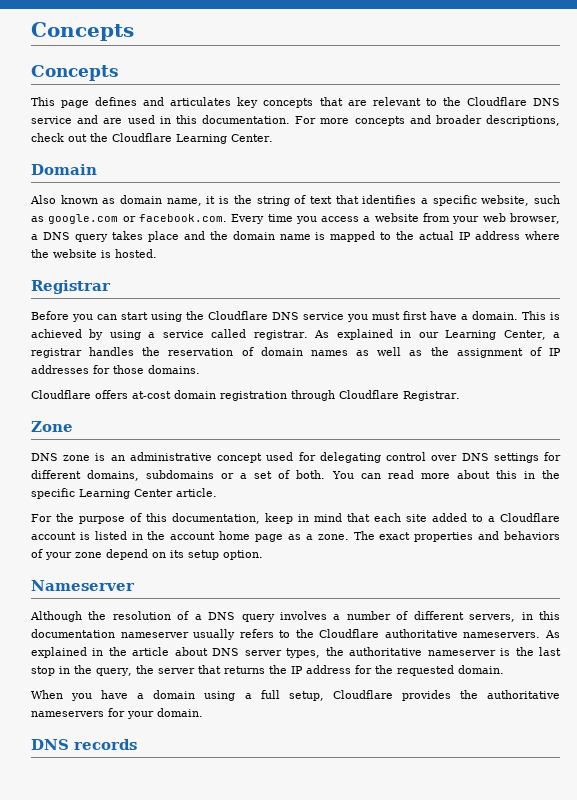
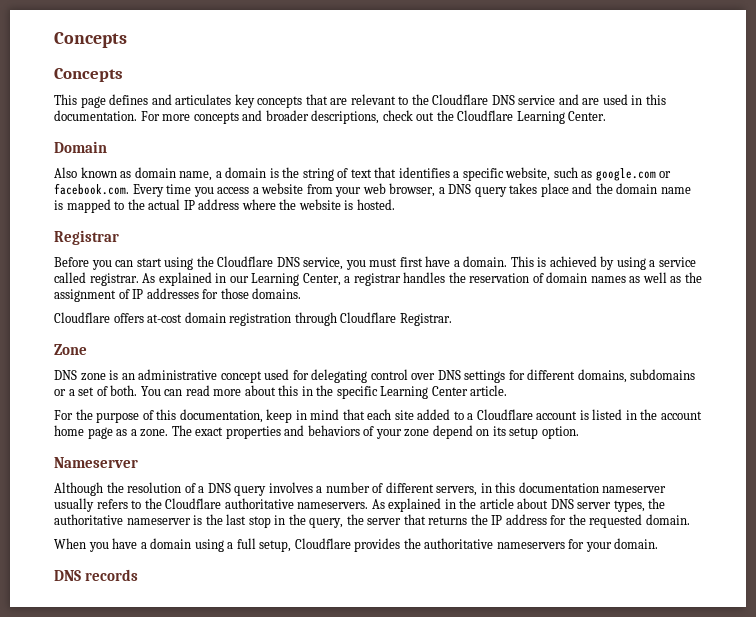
[206,196,216,204] it -> [215,167,267,178] a domain
[303,312,344,320] service -> [303,257,344,270] service,

